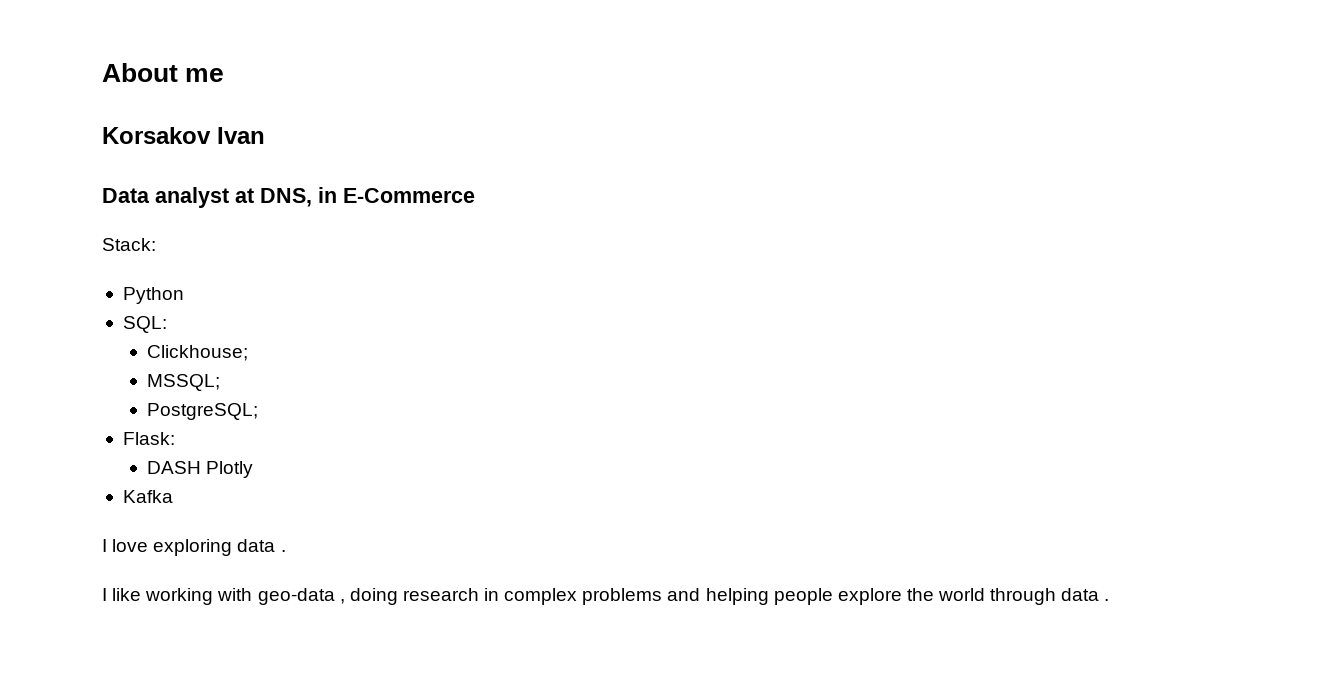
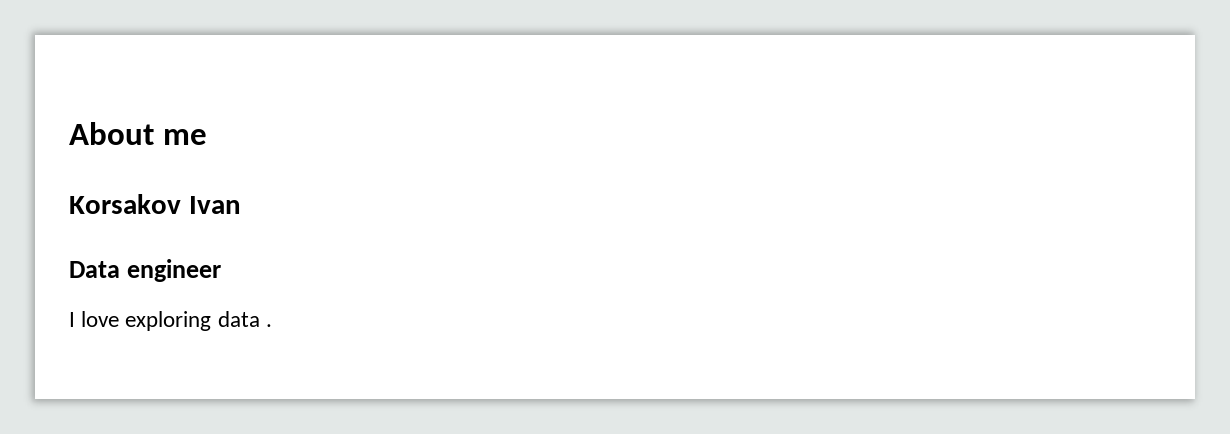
[155,187,475,208] [102,238,156,251] [122,287,184,304] [122,316,167,333] [146,345,248,361] [146,374,220,391] [146,403,258,420] [122,432,175,445] [146,461,253,478] [122,490,173,503] analyst at DNS, in E-Commerce // Stack: // Python // SQL: // Clickhouse; // MSSQL; // PostgreSQL; // Flask: // DASH Plotly // Kafka -> [127,259,222,282] engineer
[102,588,1110,605] // I like working with geo-data , doing research in complex problems and helping people explore the world through data . -> (272, 325) none

